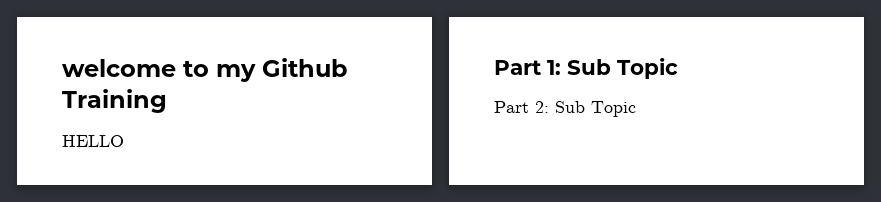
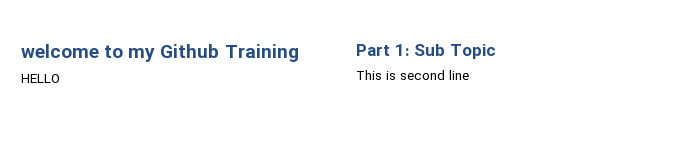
[494,101,636,117] Part 2: Sub Topic -> [356,70,469,80] This is second line

